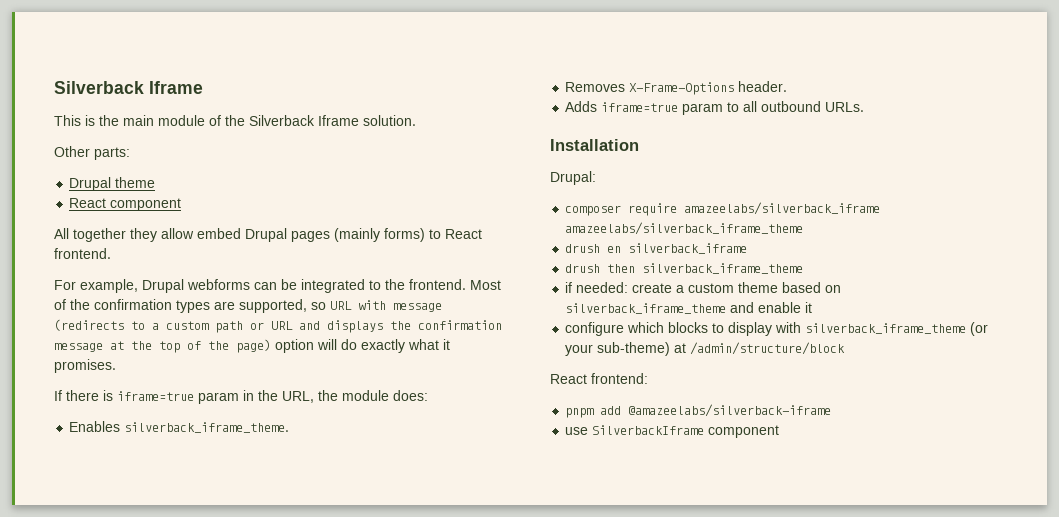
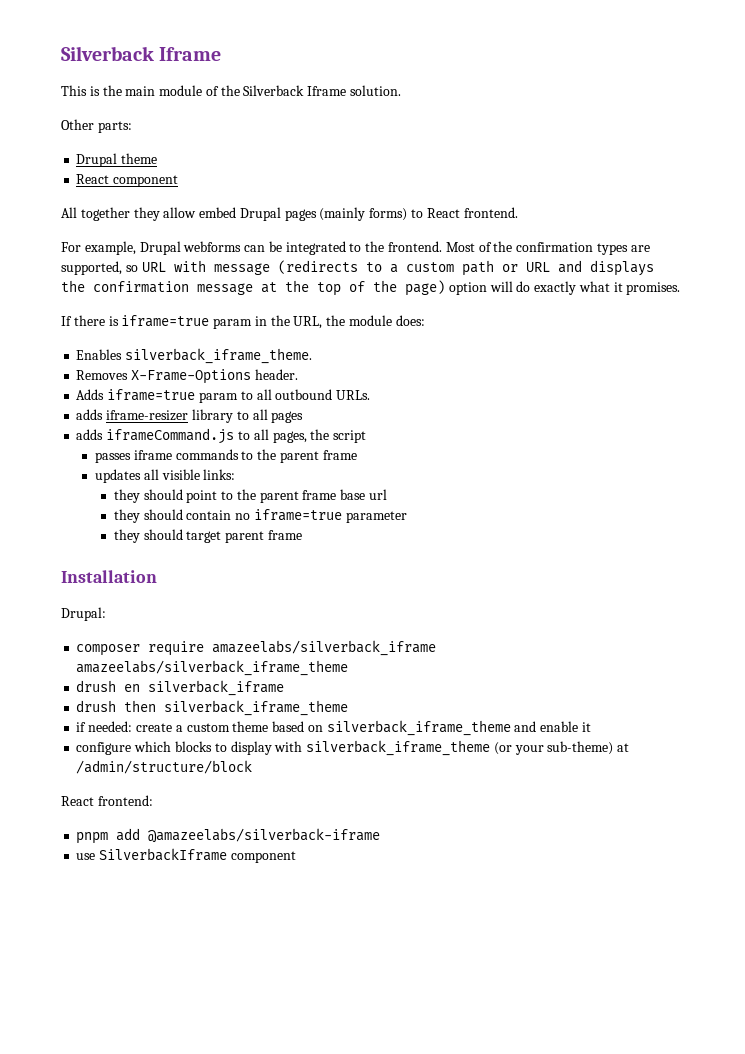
(865, 107) none -> [76,409,304,423] [76,428,367,444] [95,449,357,463] [95,469,236,483] [113,489,388,503] [113,509,407,523] [113,529,302,543] // adds iframe-resizer library to all pages // adds iframeCommand.js to all pages, the script // passes iframe commands to the parent frame // updates all visible links: // they should point to the parent frame base url // they should contain no iframe=true parameter // they should target parent frame

